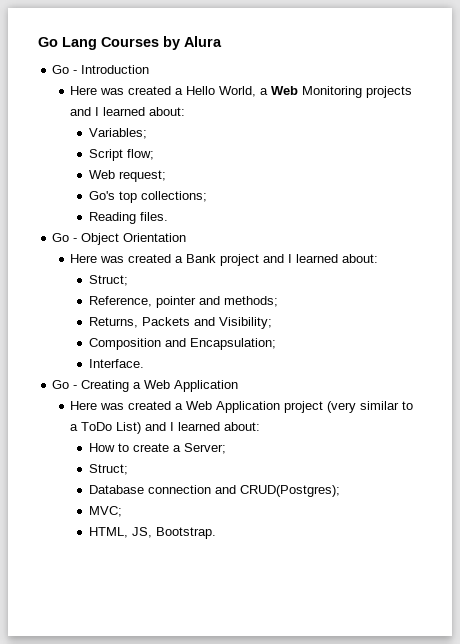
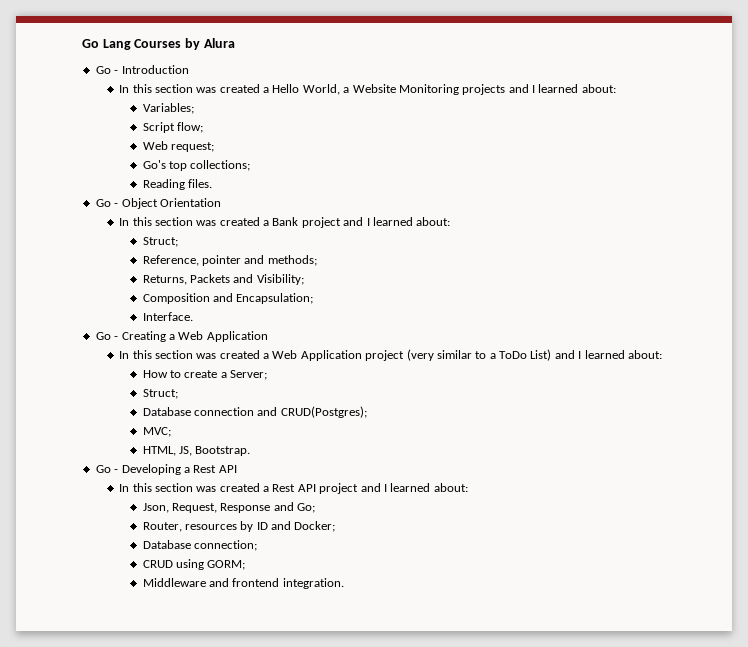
[70,86,98,95] Here -> [119,84,193,93] In this section
[271,86,299,95] Web -> [352,84,396,93] Website
[70,254,98,263] Here -> [119,217,193,226] In this section
[70,401,98,410] Here -> [119,350,193,359] In this section
(216, 533) none -> [95,464,237,475] [119,483,468,494] [142,502,316,513] [142,521,336,532] [142,540,257,551] [142,559,246,570] [142,578,344,589] // Go - Developing a Rest API // In this section was created a Rest API project and I learned about: // Json, Request, Response and Go; // Router, resources by ID and Docker; // Database connection; // CRUD using GORM; // Middleware and frontend integration.

